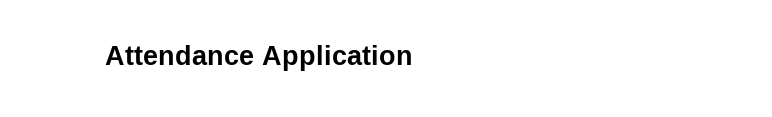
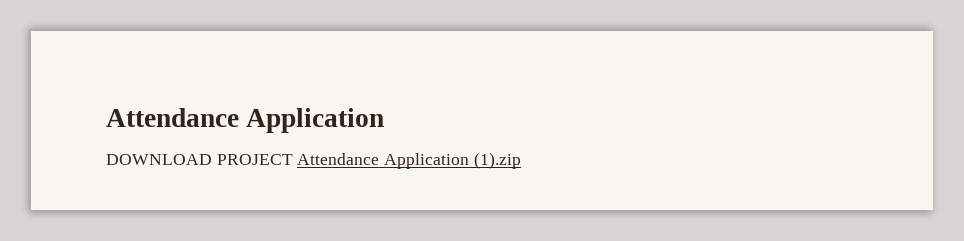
[105,45,413,71] Attendance Application -> [106,108,385,133] [106,152,521,169] Attendance Application // DOWNLOAD PROJECT Attendance Application (1).zip

